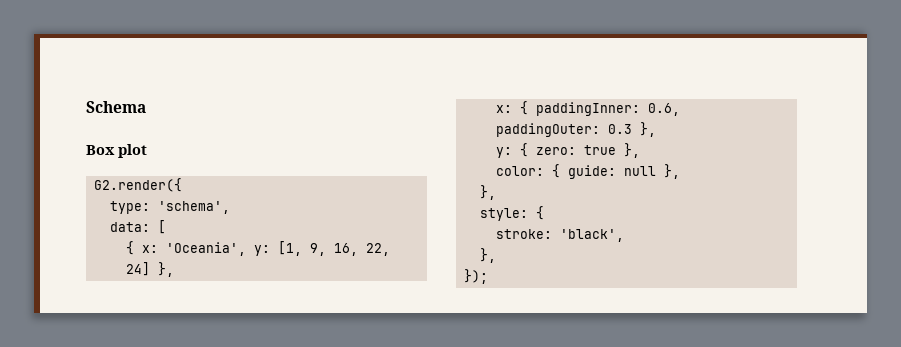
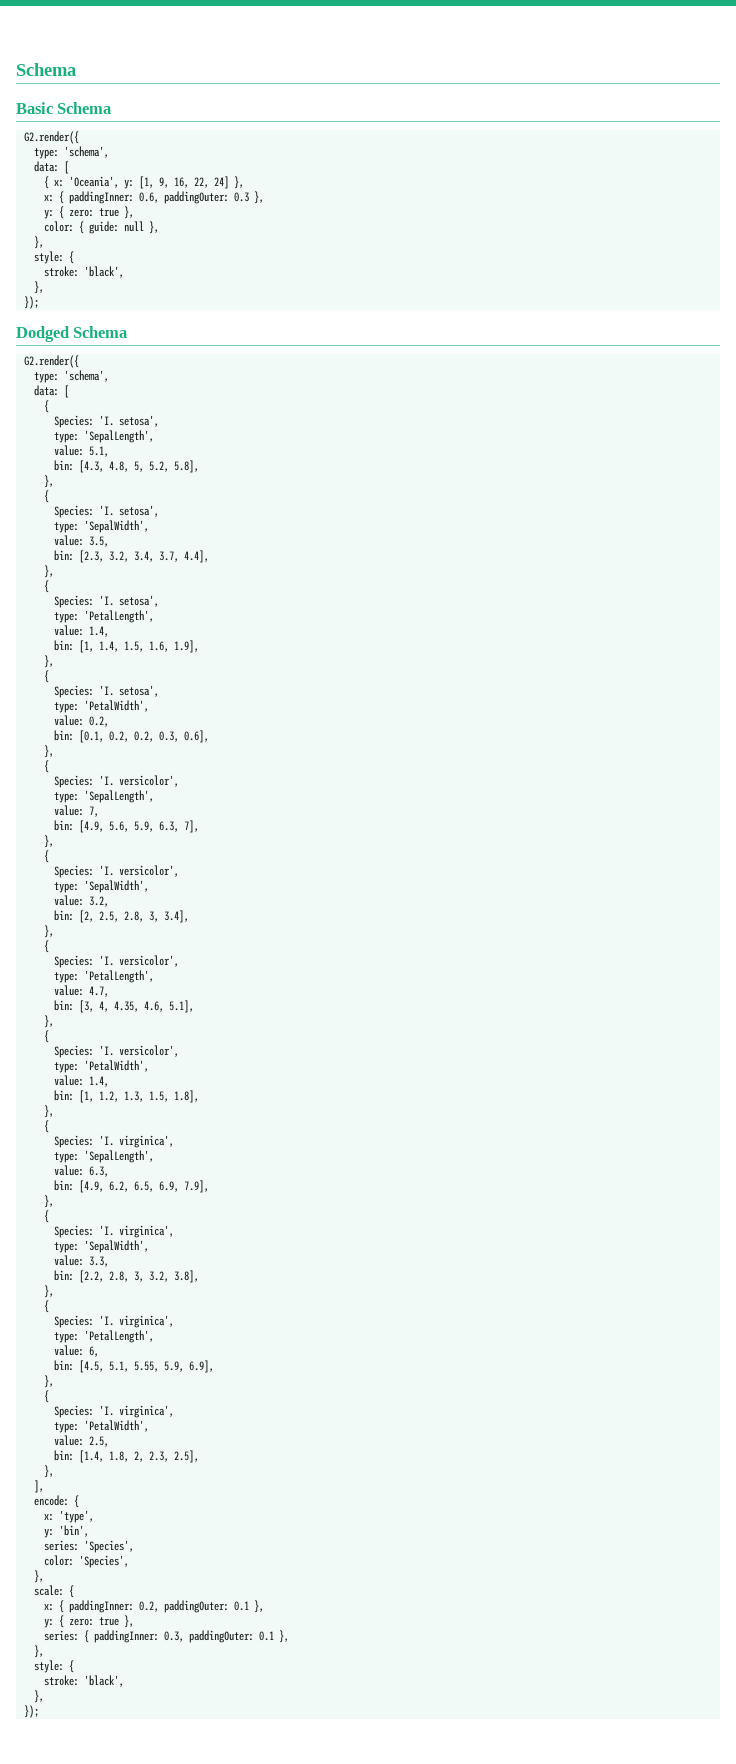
[86,101,146,113] [86,144,147,158] Schema // Box plot -> [16,63,76,76] [16,102,112,114] Schema // Basic Schema
(489, 276) none -> [16,326,128,342] [23,355,79,368] [33,370,109,383] [33,385,69,398] [43,400,49,413] [53,415,159,428] [53,430,154,443] [53,445,109,457] [53,460,199,473] [43,475,54,488] [43,490,49,503] [53,505,159,518] [53,520,149,533] [53,535,109,547] [53,550,209,563] [43,565,54,578] [43,580,49,593] [53,595,159,608] [53,610,154,623] [53,625,109,637] [53,640,199,653] [43,655,54,668] [43,670,49,683] [53,685,159,698] [53,700,149,713] [53,715,109,727] [53,730,209,743] [43,745,54,758] [43,760,49,773] [53,775,179,788] [53,790,154,803] [53,805,99,817] [53,820,199,833] [43,835,54,848] [43,850,49,863] [53,865,179,878] [53,880,149,893] [53,895,109,907] [53,910,189,923] [43,925,54,938] [43,940,49,953] [53,955,179,968] [53,970,154,983] [53,985,109,997] [53,1000,194,1013] [43,1015,54,1028] [43,1030,49,1043] [53,1045,179,1058] [53,1060,149,1073] [53,1075,109,1087] [53,1090,199,1103] [43,1105,54,1118] [43,1120,49,1133] [53,1135,174,1148] [53,1150,154,1163] [53,1165,109,1177] [53,1180,209,1193] [43,1195,54,1208] [43,1210,49,1223] [53,1225,174,1238] [53,1240,149,1253] [53,1255,109,1267] [53,1270,199,1283] [43,1285,54,1298] [43,1300,49,1313] [53,1315,174,1328] [53,1330,154,1343] [53,1345,99,1357] [53,1360,214,1373] [43,1375,54,1388] [43,1390,49,1403] [53,1405,174,1418] [53,1420,149,1433] [53,1435,109,1447] [53,1450,199,1463] [43,1465,54,1478] [33,1480,44,1493] [33,1495,79,1508] [43,1510,94,1523] [43,1525,89,1538] [43,1540,134,1553] [43,1555,129,1568] [33,1570,44,1583] [33,1585,74,1598] [43,1600,264,1613] [43,1615,134,1628] [43,1630,289,1643] [33,1645,44,1658] [33,1660,74,1673] [43,1675,124,1687] [33,1690,44,1703] [23,1705,39,1718] // Dodged Schema // G2.render({ // type: 'schema', // data: [ // { // Species: 'I. setosa', // type: 'SepalLength', // value: 5.1, // bin: [4.3, 4.8, 5, 5.2, 5.8], // }, // { // Species: 'I. setosa', // type: 'SepalWidth', // value: 3.5, // bin: [2.3, 3.2, 3.4, 3.7, 4.4], // }, // { // Species: 'I. setosa', // type: 'PetalLength', // value: 1.4, // bin: [1, 1.4, 1.5, 1.6, 1.9], // }, // { // Species: 'I. setosa', // type: 'PetalWidth', // value: 0.2, // bin: [0.1, 0.2, 0.2, 0.3, 0.6], // }, // { // Species: 'I. versicolor', // type: 'SepalLength', // value: 7, // bin: [4.9, 5.6, 5.9, 6.3, 7], // }, // { // Species: 'I. versicolor', // type: 'SepalWidth', // value: 3.2, // bin: [2, 2.5, 2.8, 3, 3.4], // }, // { // Species: 'I. versicolor', // type: 'PetalLength', // value: 4.7, // bin: [3, 4, 4.35, 4.6, 5.1], // }, // { // Species: 'I. versicolor', // type: 'PetalWidth', // value: 1.4, // bin: [1, 1.2, 1.3, 1.5, 1.8], // }, // { // Species: 'I. virginica', // type: 'SepalLength', // value: 6.3, // bin: [4.9, 6.2, 6.5, 6.9, 7.9], // }, // { // Species: 'I. virginica', // type: 'SepalWidth', // value: 3.3, // bin: [2.2, 2.8, 3, 3.2, 3.8], // }, // { // Species: 'I. virginica', // type: 'PetalLength', // value: 6, // bin: [4.5, 5.1, 5.55, 5.9, 6.9], // }, // { // Species: 'I. virginica', // type: 'PetalWidth', // value: 2.5, // bin: [1.4, 1.8, 2, 2.3, 2.5], // }, // ], // encode: { // x: 'type', // y: 'bin', // series: 'Species', // color: 'Species', // }, // scale: { // x: { paddingInner: 0.2, paddingOuter: 0.1 }, // y: { zero: true }, // series: { paddingInner: 0.3, paddingOuter: 0.1 }, // }, // style: { // stroke: 'black', // }, // });

